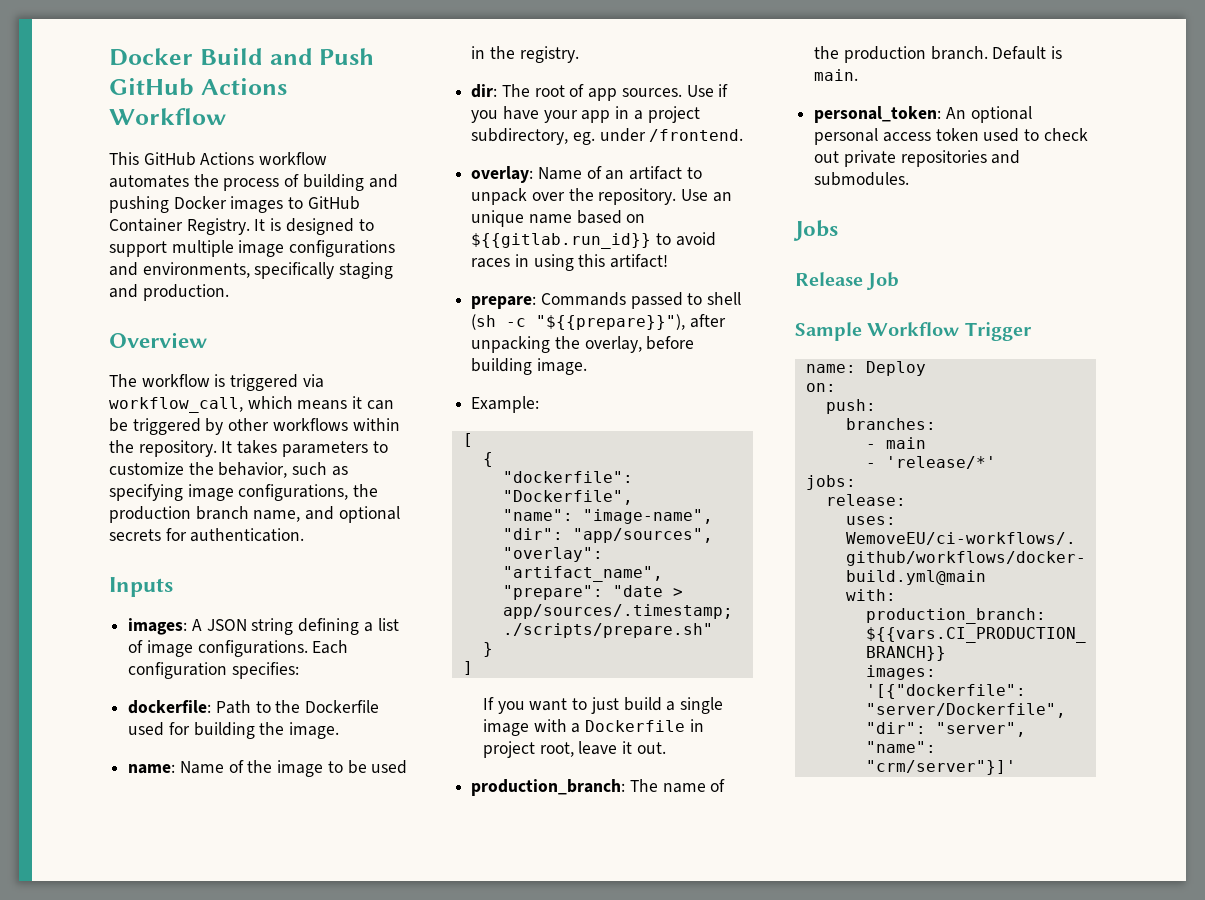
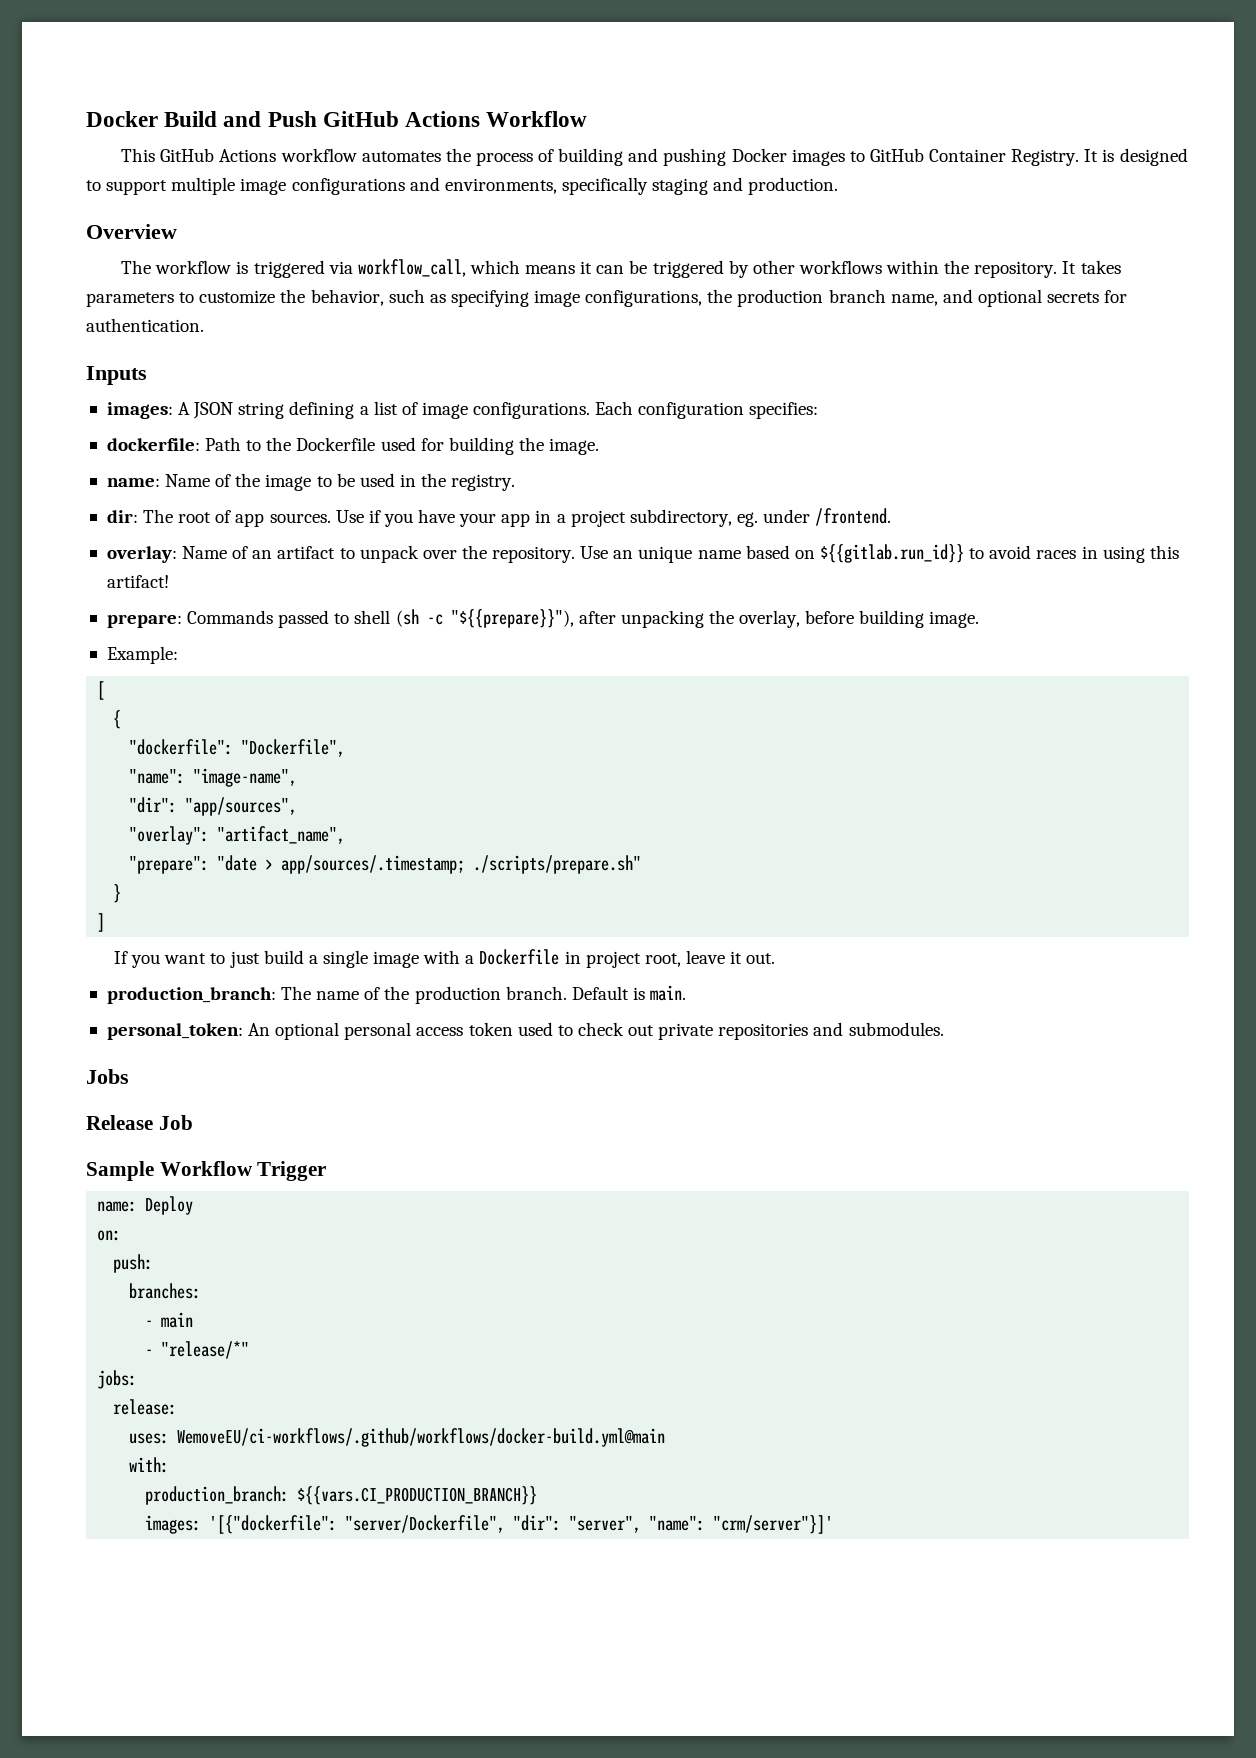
[885,456,996,469] 'release/*' -> [161,1341,250,1359] "release/*"

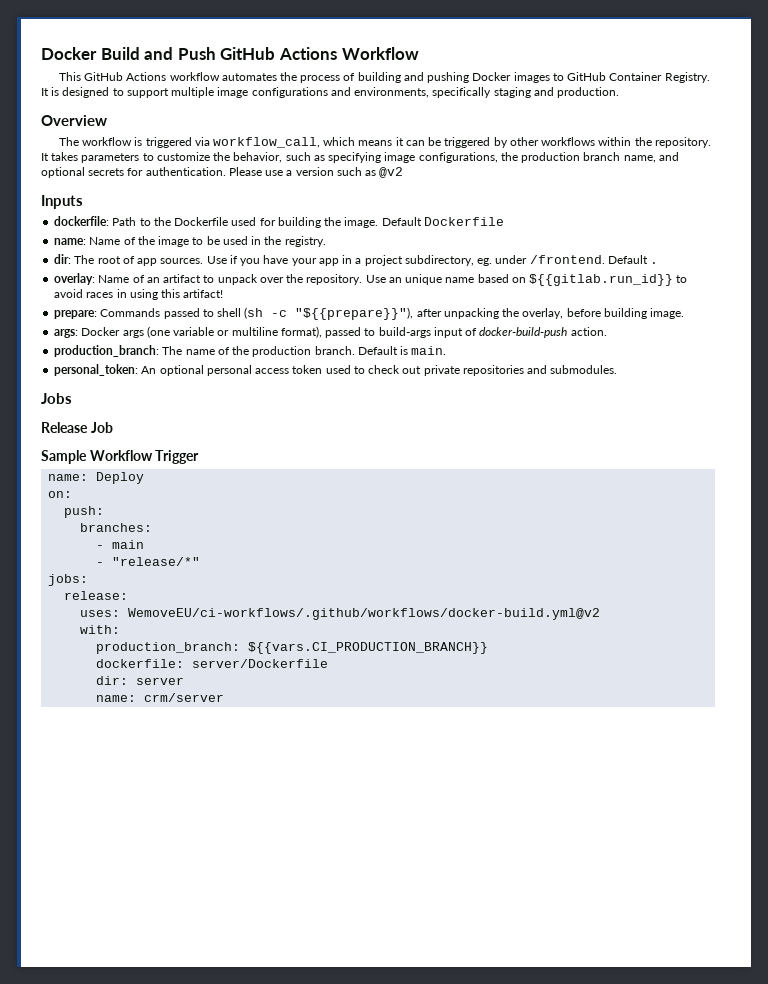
[86,366,147,385] [106,401,819,419] // Inputs // images: A JSON string defining a list of image configurations. Each configuration specifies: -> [228,167,404,178] [41,195,83,209] Please use a version such as @v2 // Inputs
(600, 446) none -> [381,217,504,226] Default Dockerfile
(892, 517) none -> [607,255,659,264] Default .
[106,646,178,664] [97,681,106,700] [113,710,122,729] [129,739,346,757] [129,768,298,787] [129,797,298,816] [129,826,346,845] [129,855,642,874] [113,884,122,903] [97,913,106,932] [113,949,776,968] Example: // [ // { // "dockerfile": "Dockerfile", // "name": "image-name", // "dir": "app/sources", // "overlay": "artifact_name", // "prepare": "date > app/sources/.timestamp; ./scripts/prepare.sh" // } // ] // If you want to just build a single image with a Dockerfile in project root, leave it out. -> [54,326,607,338] args: Docker args (one variable or multiline format), passed to build-args input of docker-build-push action.
[177,1428,666,1447] WemoveEU/ci-workflows/.github/workflows/docker-build.yml@main -> [128,608,601,620] WemoveEU/ci-workflows/.github/workflows/docker-build.yml@v2
[145,1515,834,1534] images: '[{"dockerfile": "server/Dockerfile", "dir": "server", "name": "crm/server"}]' -> [96,659,329,668] [96,676,185,685] [96,693,225,702] dockerfile: server/Dockerfile // dir: server // name: crm/server

